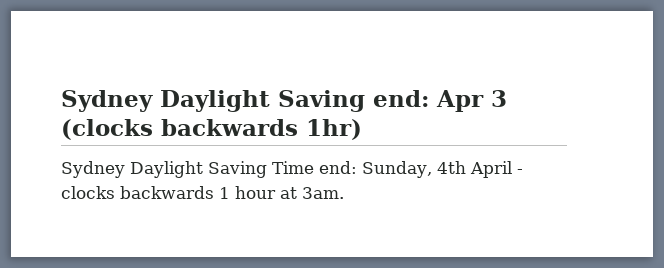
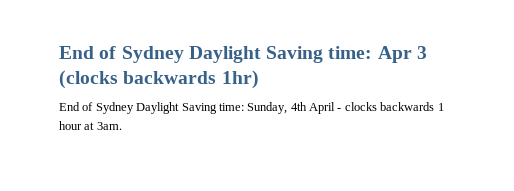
[61,90,429,112] Sydney Daylight Saving end: -> [59,46,373,63] End of Sydney Daylight Saving time:
[61,161,357,178] Sydney Daylight Saving Time end: -> [59,102,244,114] End of Sydney Daylight Saving time:

